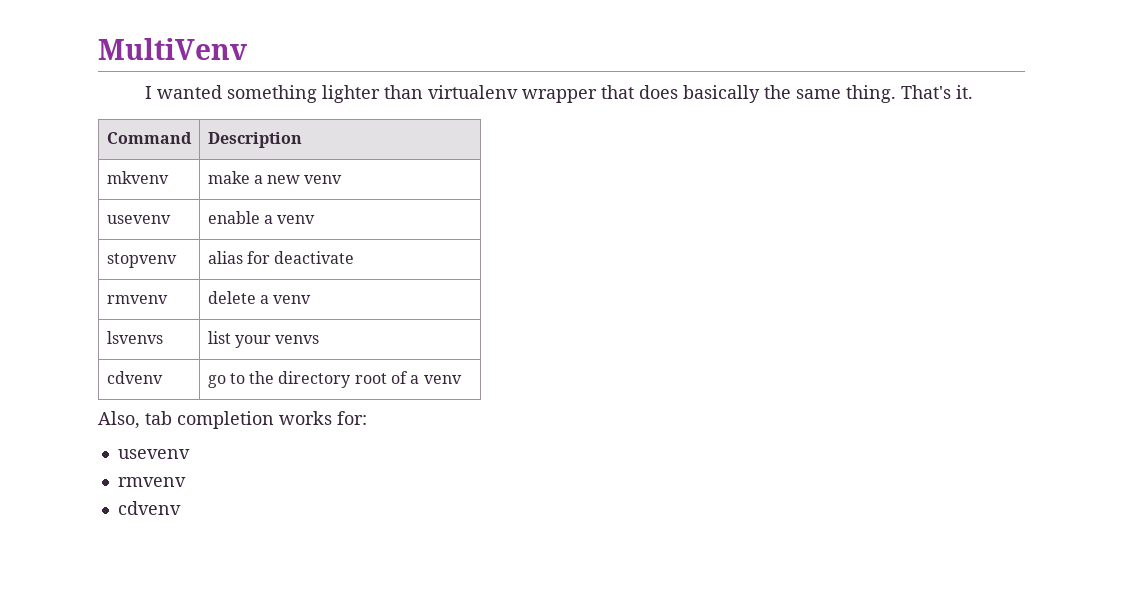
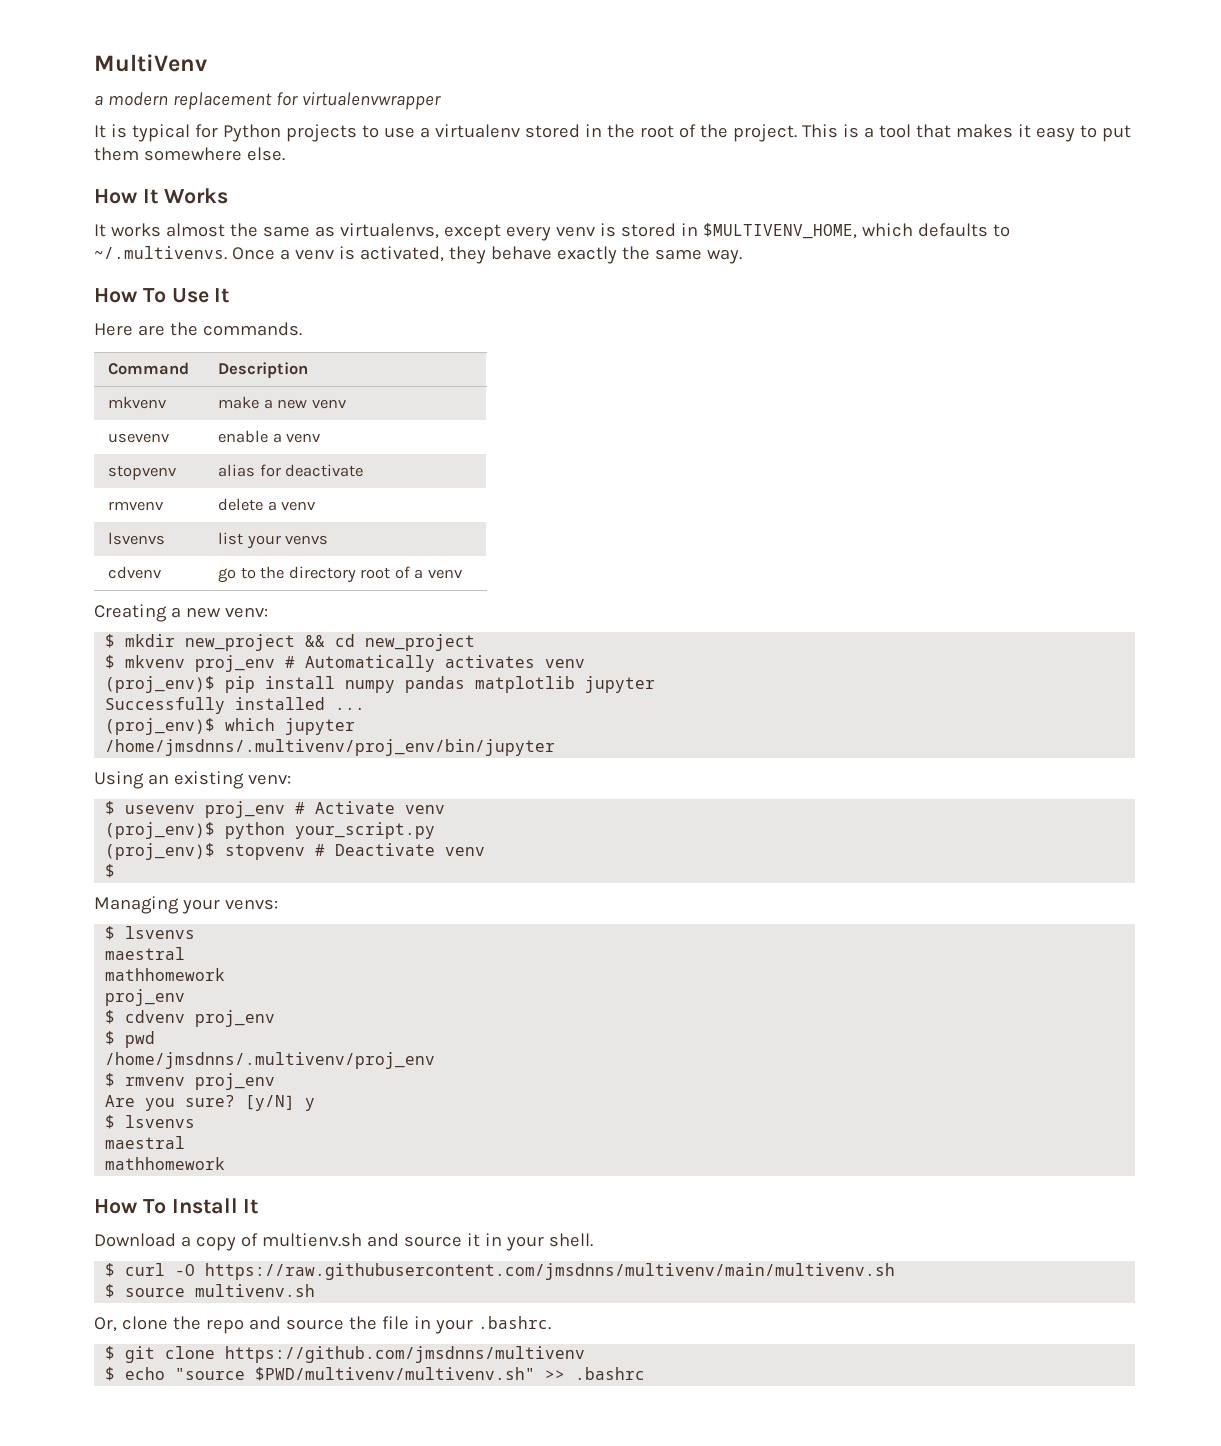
[144,85,973,103] I wanted something lighter than virtualenv wrapper that does basically the same thing. That's it. -> [94,92,441,110] [94,124,1131,142] [94,147,285,161] [94,188,228,204] [94,223,1010,241] [94,246,742,264] [94,288,230,303] [94,322,302,336] a modern replacement for virtualenvwrapper // It is typical for Python projects to use a virtualenv stored in the root of the project. This is a tool that makes it easy to put them somewhere else. // How It Works // It works almost the same as virtualenvs, except every venv is stored in $MULTIVENV_HOME, which defaults to ~/.multivenvs. Once a venv is activated, they behave exactly the same way. // How To Use It // Here are the commands.
[98,411,367,429] [117,449,190,459] [117,477,186,487] [117,501,181,515] Also, tab completion works for: // usevenv // rmvenv // cdvenv -> [94,604,268,622] [105,634,476,651] [105,655,586,672] [105,676,656,693] [105,697,366,714] [105,718,356,735] [105,739,556,756] [94,771,291,789] [105,801,446,818] [105,822,436,839] [105,843,486,860] [105,864,116,878] [94,896,278,914] [105,926,196,940] [105,947,186,960] [105,968,226,981] [105,989,186,1006] [105,1010,276,1027] [105,1031,156,1048] [105,1052,436,1069] [105,1073,276,1090] [105,1095,316,1111] [105,1115,196,1129] [105,1136,186,1149] [105,1157,226,1170] [94,1198,259,1214] [94,1233,593,1251] [105,1263,896,1280] [105,1284,316,1298] [94,1316,551,1334] [105,1346,586,1363] [105,1367,646,1381] Creating a new venv: // $ mkdir new_project && cd new_project // $ mkvenv proj_env # Automatically activates venv // (proj_env)$ pip install numpy pandas matplotlib jupyter // Successfully installed ... // (proj_env)$ which jupyter // /home/jmsdnns/.multivenv/proj_env/bin/jupyter // Using an existing venv: // $ usevenv proj_env # Activate venv // (proj_env)$ python your_script.py // (proj_env)$ stopvenv # Deactivate venv // $ // Managing your venvs: // $ lsvenvs // maestral // mathhomework // proj_env // $ cdvenv proj_env // $ pwd // /home/jmsdnns/.multivenv/proj_env // $ rmvenv proj_env // Are you sure? [y/N] y // $ lsvenvs // maestral // mathhomework // How To Install It // Download a copy of multienv.sh and source it in your shell. // $ curl -O https://raw.githubusercontent.com/jmsdnns/multivenv/main/multivenv.sh // $ source multivenv.sh // Or, clone the repo and source the file in your .bashrc. // $ git clone https://github.com/jmsdnns/multivenv // $ echo "source $PWD/multivenv/multivenv.sh" >> .bashrc

